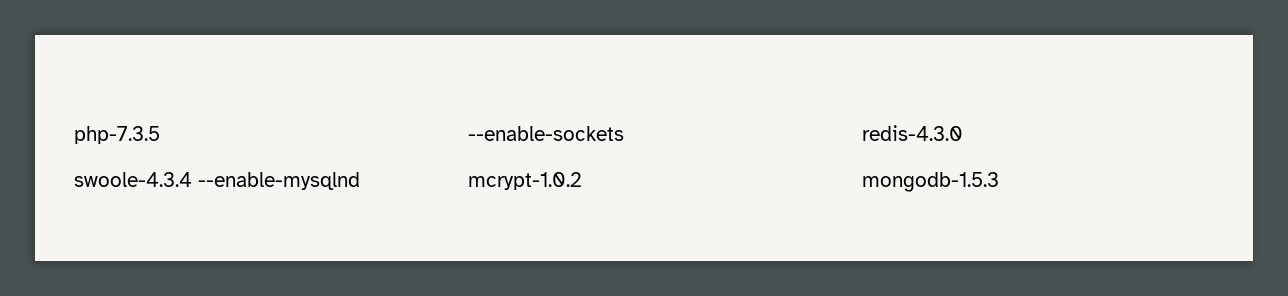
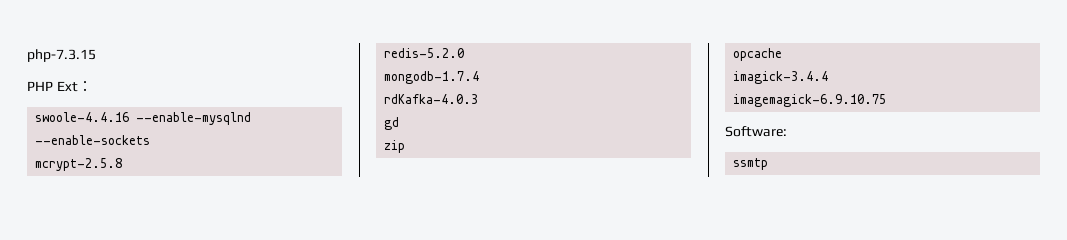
[74,126,160,144] [74,172,360,190] [468,126,624,141] [468,172,582,190] [862,125,963,141] [862,172,999,192] php-7.3.5 // swoole-4.3.4 --enable-mysqlnd --enable-sockets // mcrypt-1.0.2 // redis-4.3.0 // mongodb-1.5.3 -> [27,49,96,62] [27,81,92,92] [35,112,252,125] [35,135,151,145] [35,158,123,171] [384,48,465,58] [384,71,480,84] [384,94,479,104] [384,117,400,130] [384,140,406,153] [733,48,783,61] [733,71,829,84] [733,94,887,107] [725,126,787,137] [733,158,769,170] php-7.3.15 // PHP Ext： // swoole-4.4.16 --enable-mysqlnd --enable-sockets // mcrypt-2.5.8 // redis-5.2.0 // mongodb-1.7.4 // rdKafka-4.0.3 // gd // zip // opcache // imagick-3.4.4 // imagemagick-6.9.10.75 // Software: // ssmtp

